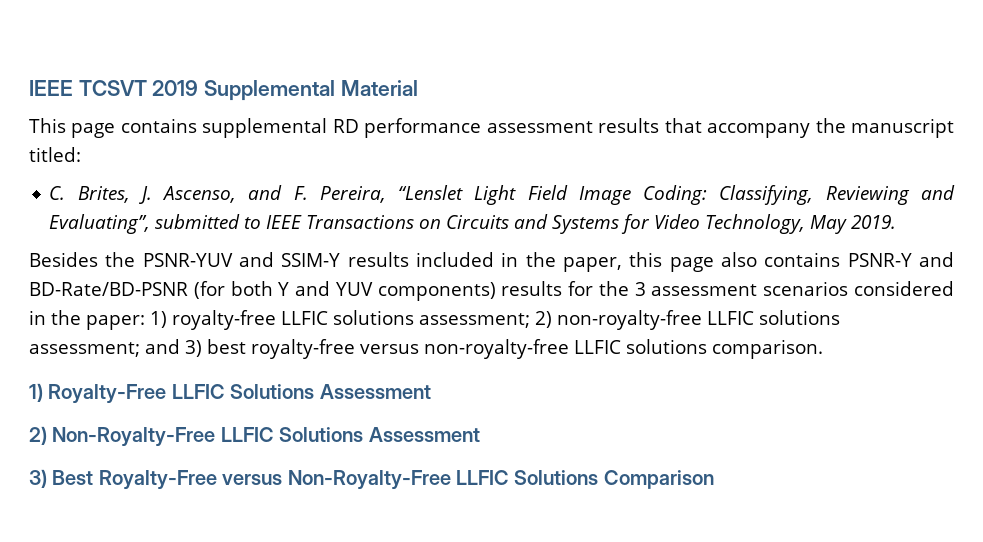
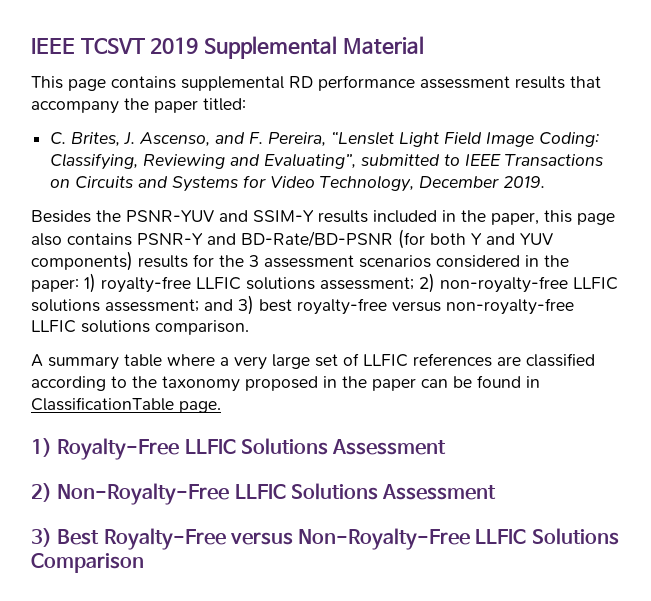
[851,118,955,138] manuscript -> [154,100,198,113] paper
[810,215,848,234] May -> [419,176,500,188] December
(823, 349) none -> [31,353,595,370] [31,375,540,392] [31,397,221,413] // A summary table where a very large set of LLFIC references are classified according to the taxonomy proposed in the paper can be found in ClassificationTable page.

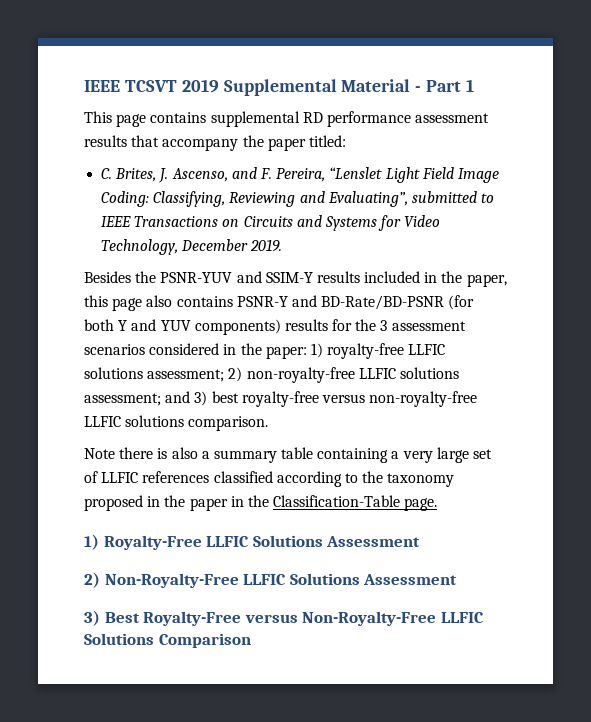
(424, 45) none -> [415,79,475,92] - Part 1
[31,354,43,367] A -> [84,447,210,459] Note there is also a
[167,354,215,366] where -> [317,448,389,463] containing
[497,356,521,366] are -> (210, 477) none
[421,375,540,388] [31,397,174,411] can be found in ClassificationTable -> [230,495,401,507] in the Classification-Table

